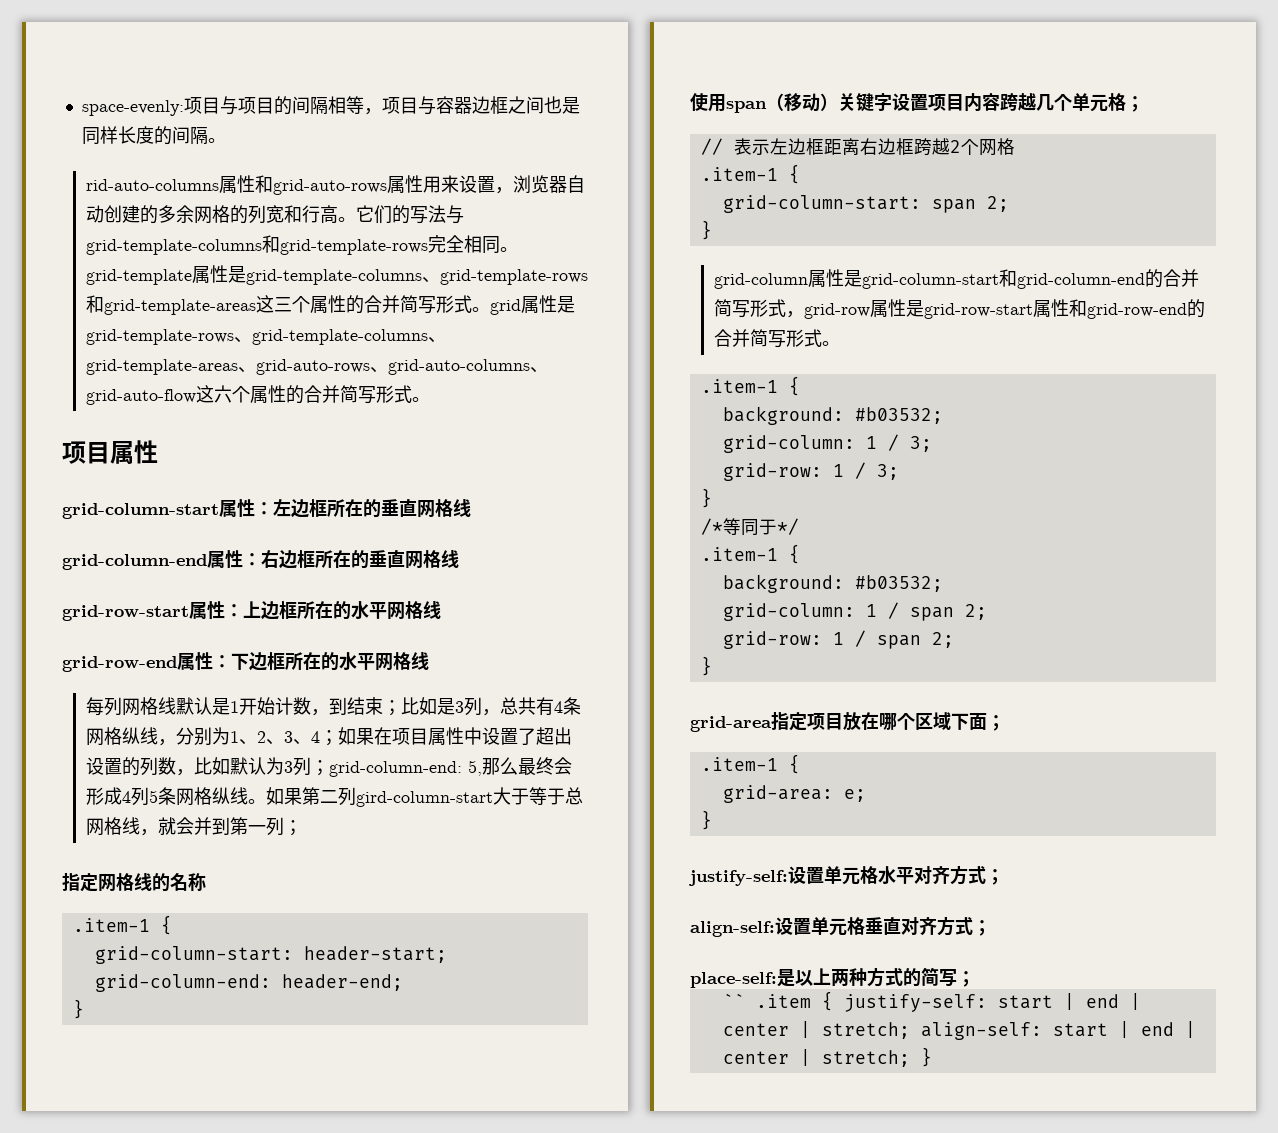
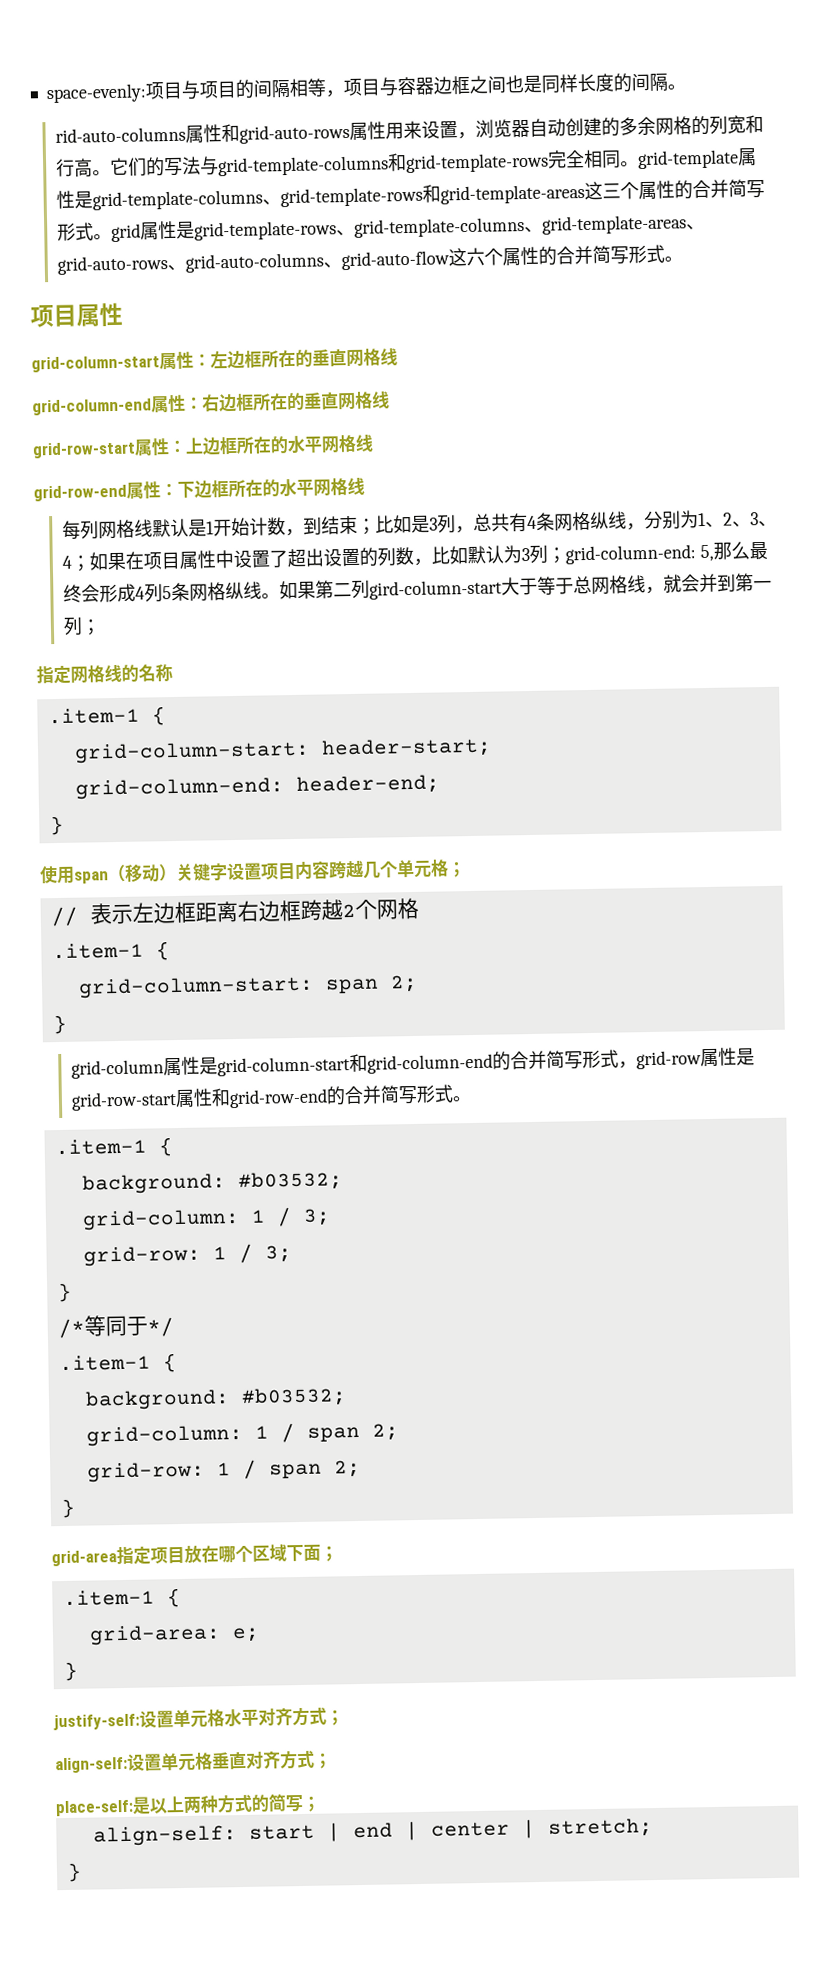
[722,991,1141,1012] [722,1021,910,1039] `` .item { justify-self: start | end | center | stretch; -> (321, 1803) none
(910, 1058) none -> (653, 1828) //

